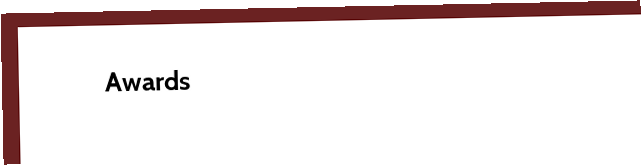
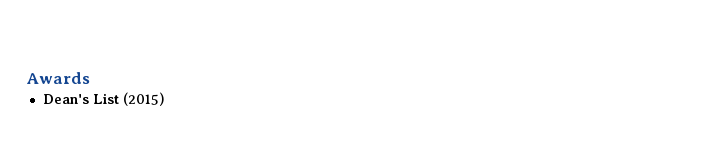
(191, 80) none -> [42,92,164,106] // Dean's List (2015)

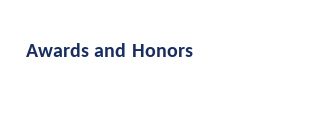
[42,92,164,106] // Dean's List (2015) -> [94,43,193,57] and Honors

